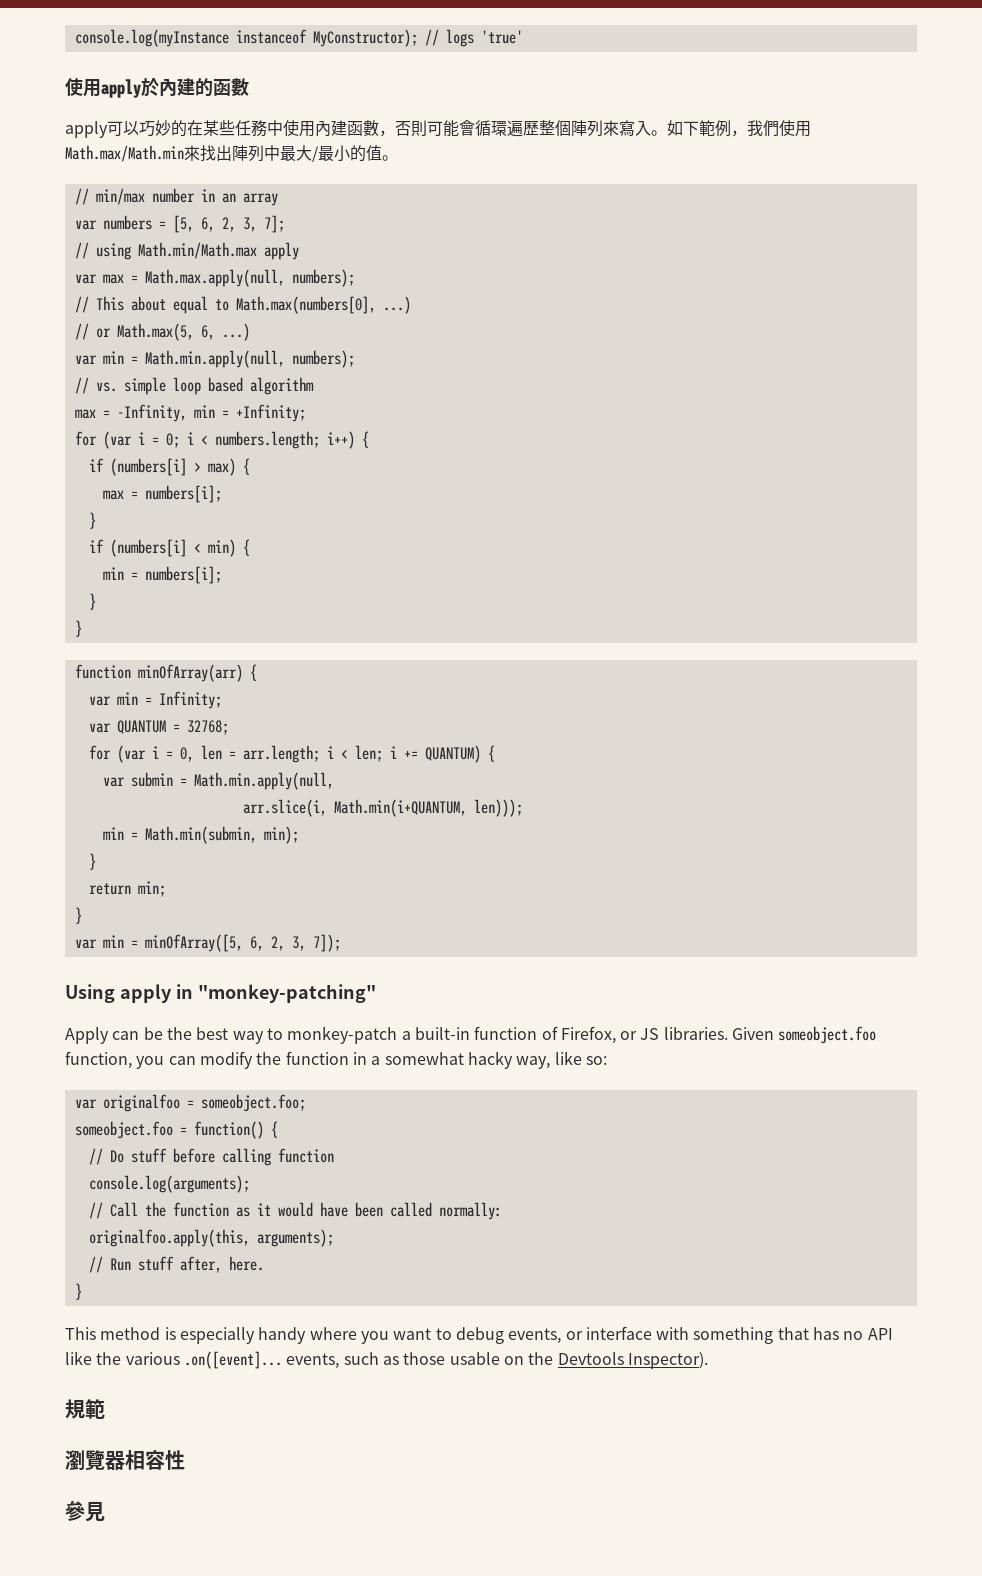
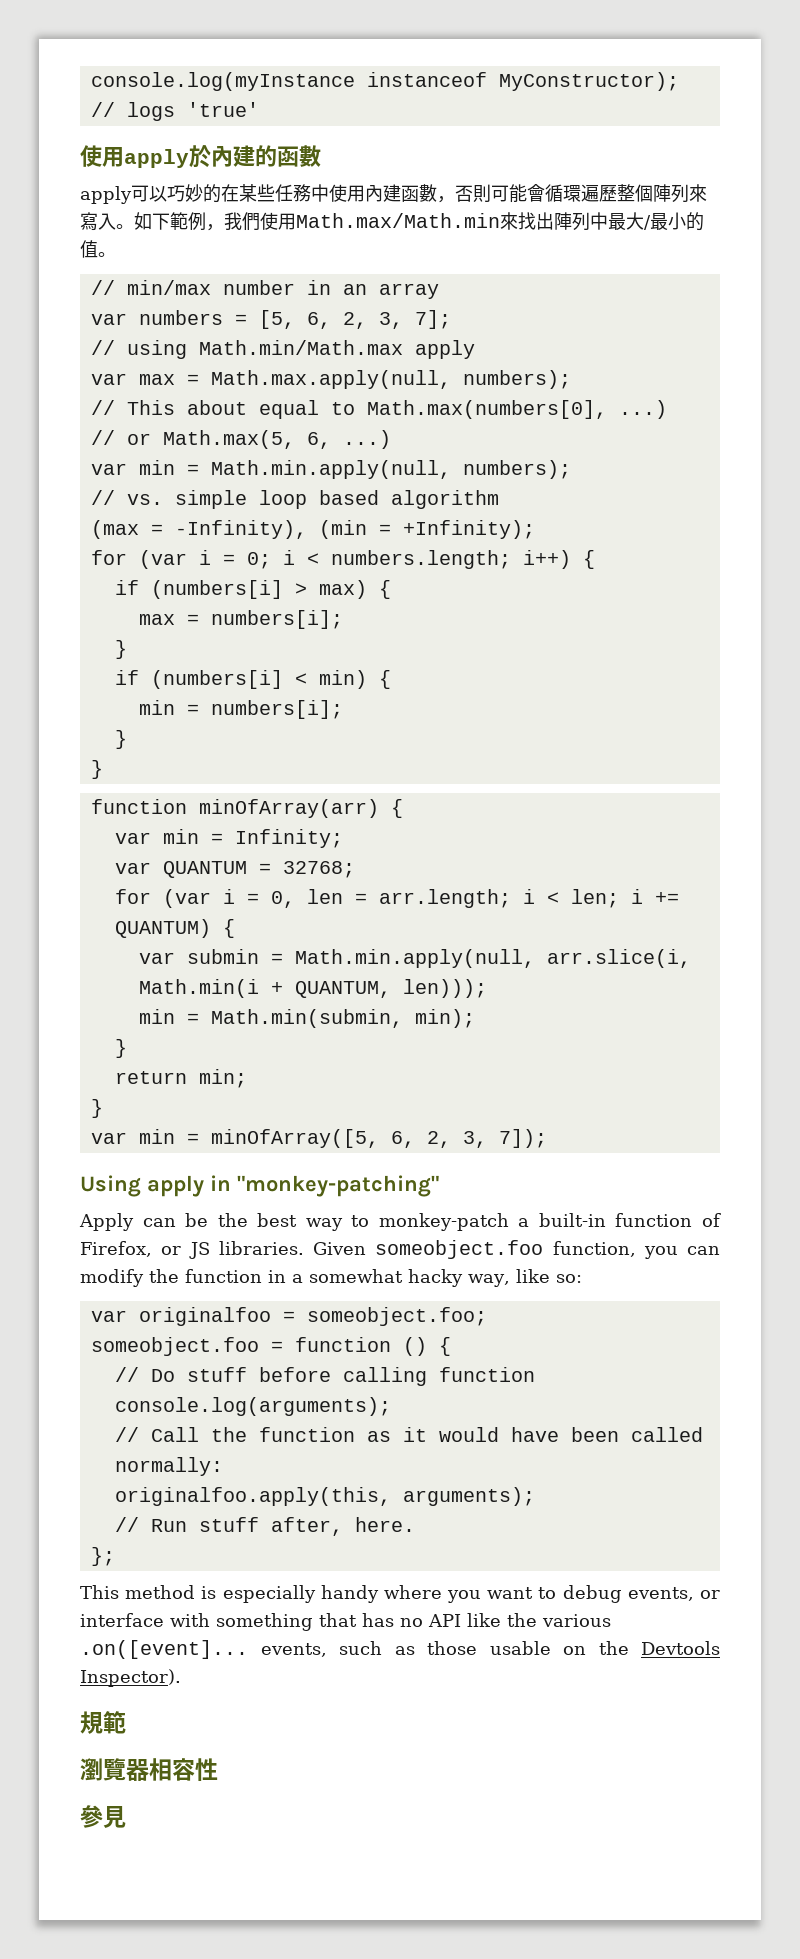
[74,404,306,422] max = -Infinity, min = +Infinity; -> [90,520,535,539] (max = -Infinity), (min = +Infinity);
[242,799,467,817] // arr.slice(i, Math.min(i+QUANTUM, -> [546,949,691,968] [138,979,391,998] arr.slice(i, Math.min(i + QUANTUM,
[193,1121,264,1139] function() -> [294,1337,427,1356] function ()
[74,1283,82,1300] } -> [90,1547,115,1566] };

